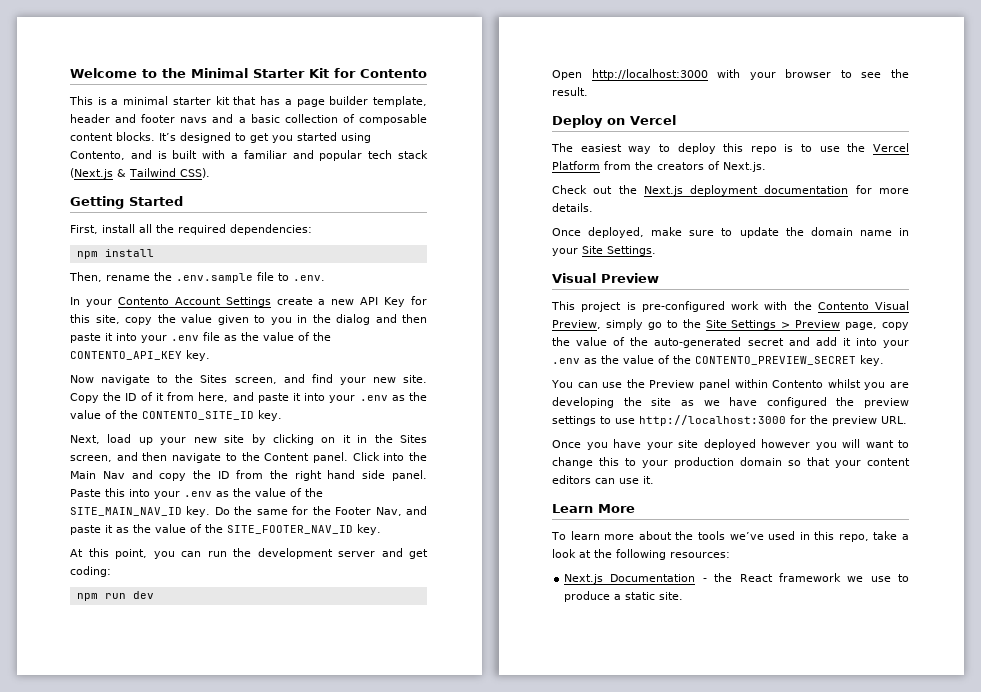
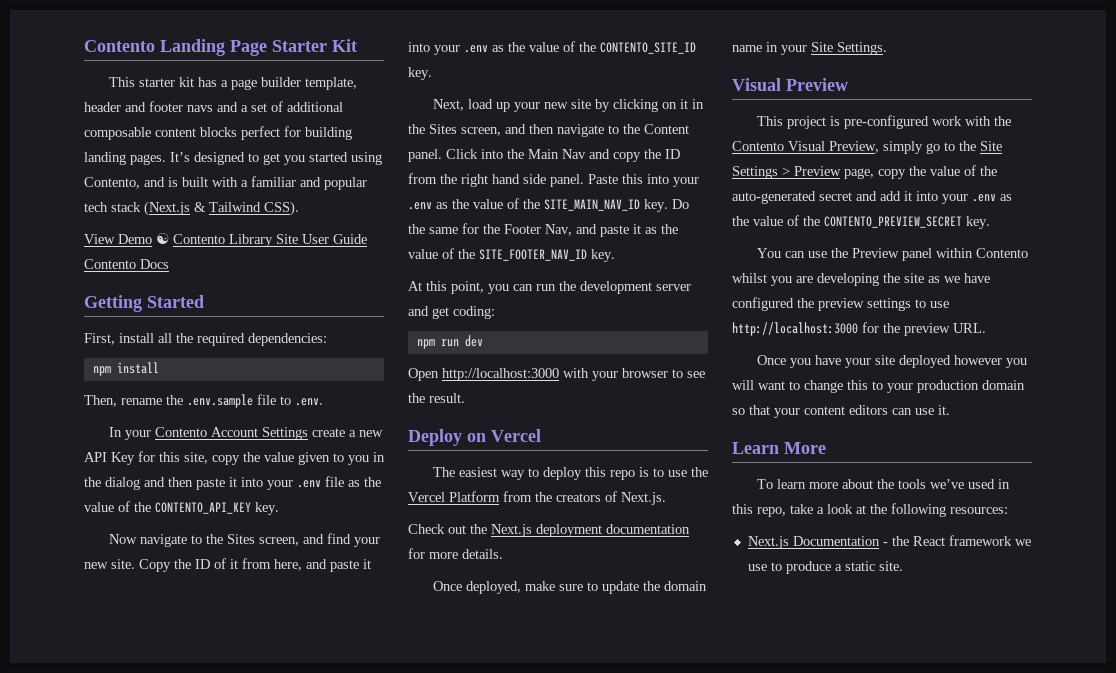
[70,68,248,78] Welcome to the Minimal -> [84,39,267,56] Contento Landing Page
[334,68,427,78] [69,96,169,105] for Contento // This is a minimal -> [108,77,135,87] // This
[233,96,257,105] that -> (194, 82) none
[250,114,427,125] [70,132,155,141] basic collection of composable content blocks. -> [251,101,343,112] [84,126,352,140] [84,152,166,165] set of additional composable content blocks perfect for building landing pages.
(210, 173) none -> [84,233,367,247] [84,259,169,269] // View Demo ☯ Contento Library Site User Guide Contento Docs

